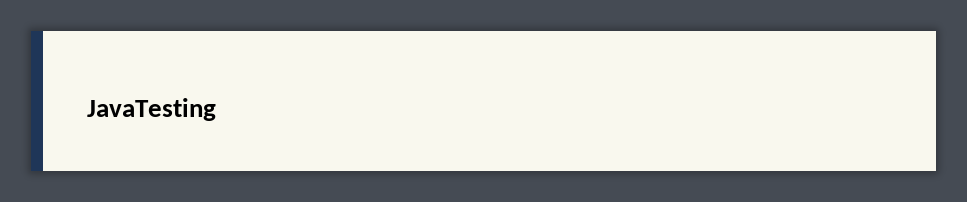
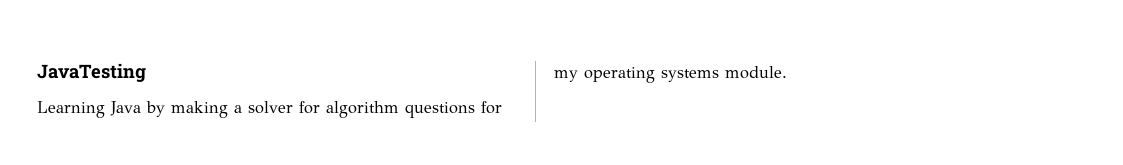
(216, 109) none -> [37,101,502,118] [554,66,787,83] // Learning Java by making a solver for algorithm questions for my operating systems module.

